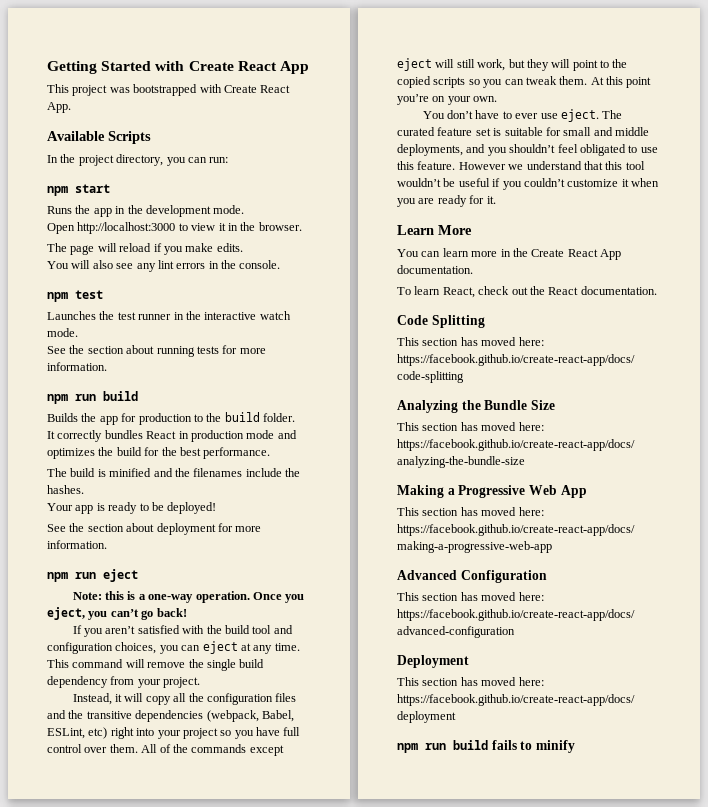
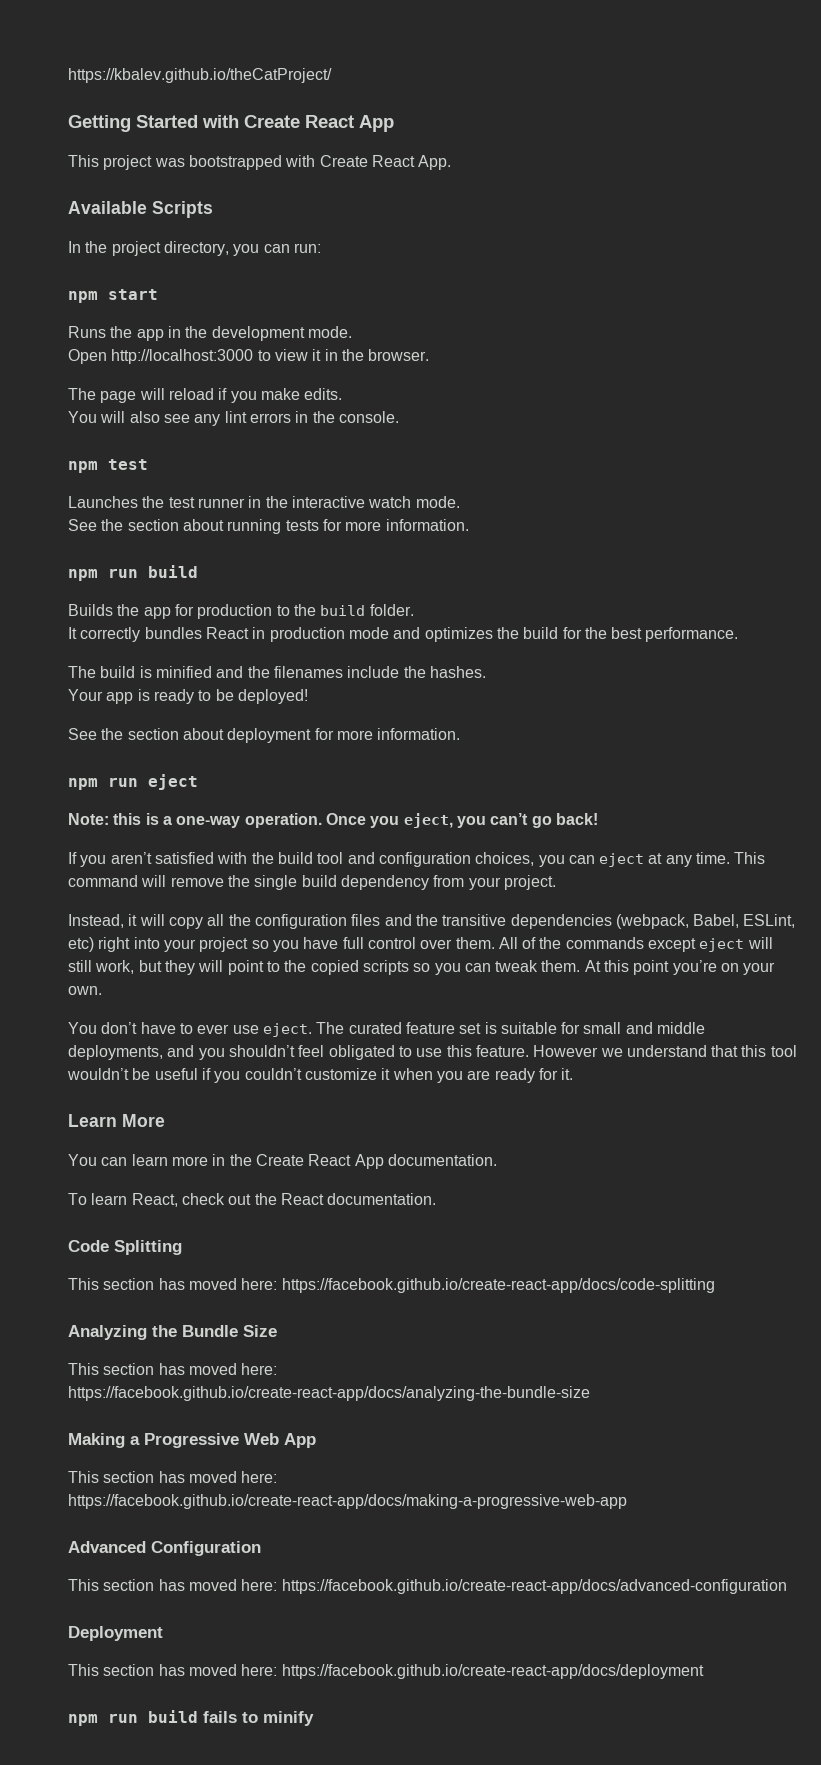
(47, 67) none -> [68,68,332,83] https://kbalev.github.io/theCatProject/ //

